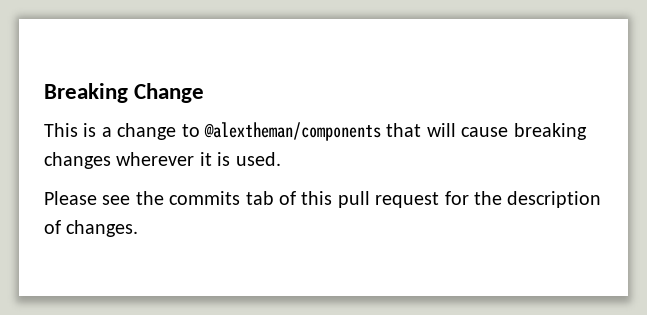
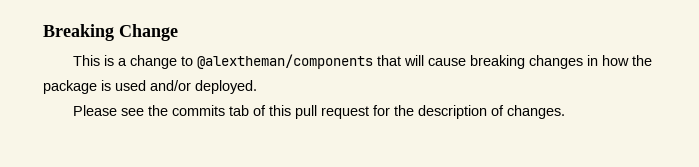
[116,152,281,166] wherever it is used. -> [586,55,652,66] [43,80,257,94] in how the package is used and/or deployed.

